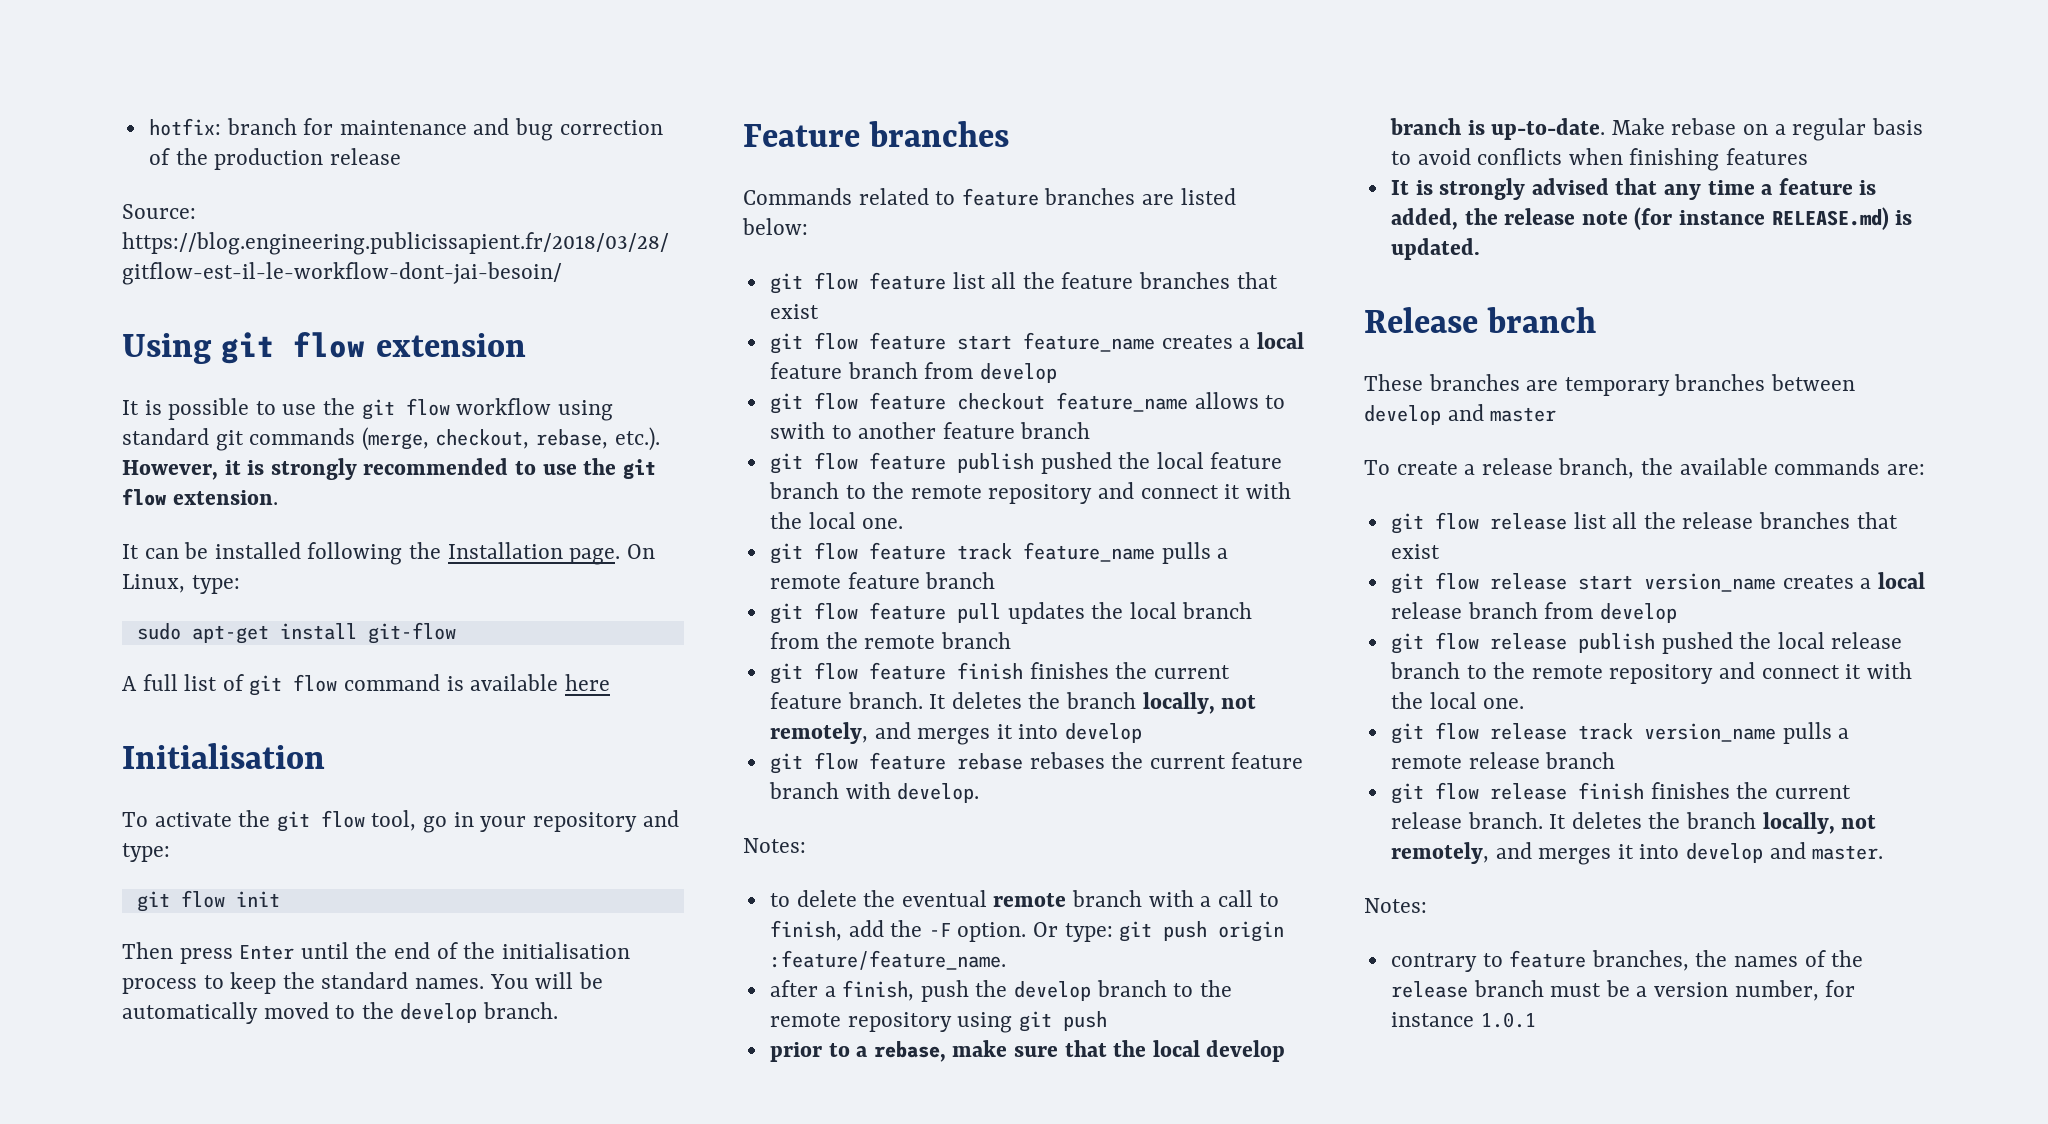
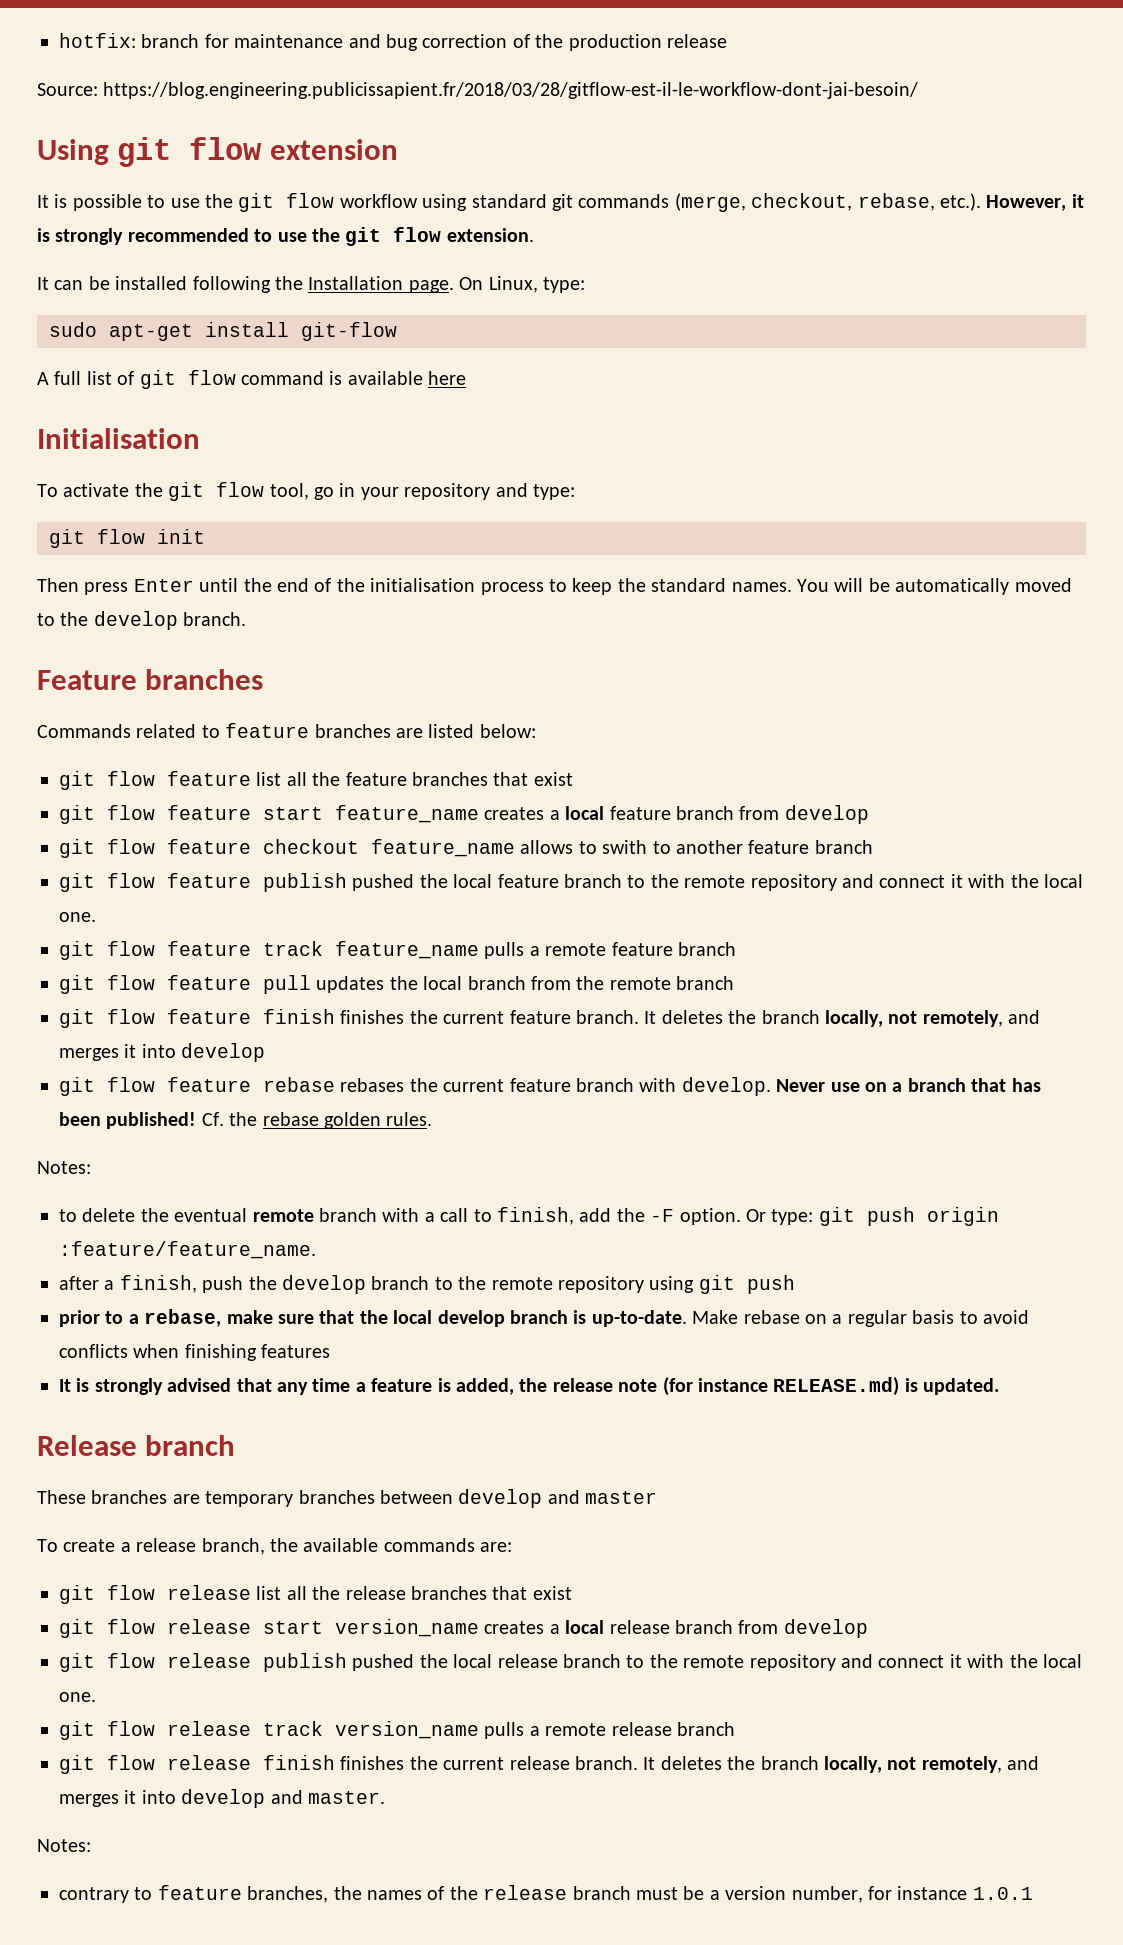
(980, 793) none -> [776,1078,1041,1092] [59,1112,433,1129] Never use on a branch that has been published! Cf. the rebase golden rules.

